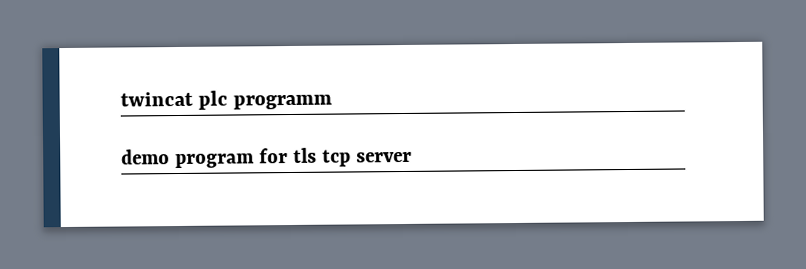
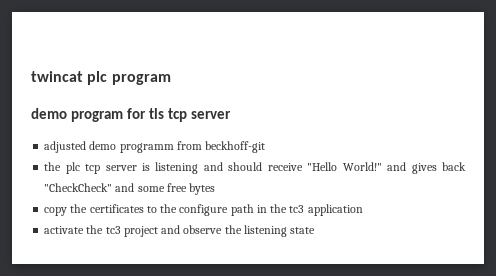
[233,94,333,110] programm -> [111,74,171,85] program
(412, 157) none -> [44,141,266,153] [44,162,466,174] [44,183,216,195] [44,204,363,216] [44,225,316,237] // adjusted demo programm from beckhoff-git // the plc tcp server is listening and should receive "Hello World!" and gives back "CheckCheck" and some free bytes // copy the certificates to the configure path in the tc3 application // activate the tc3 project and observe the listening state

